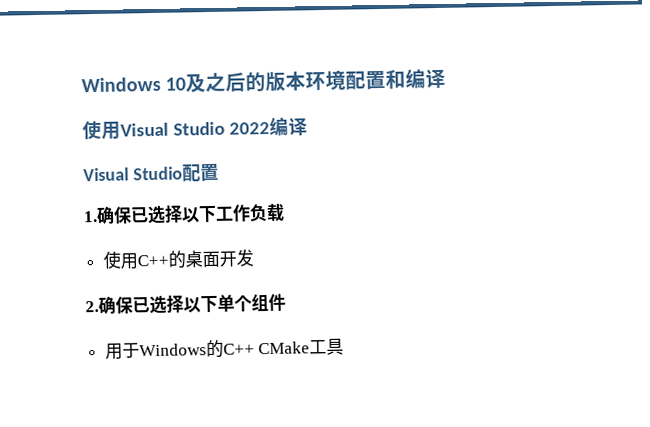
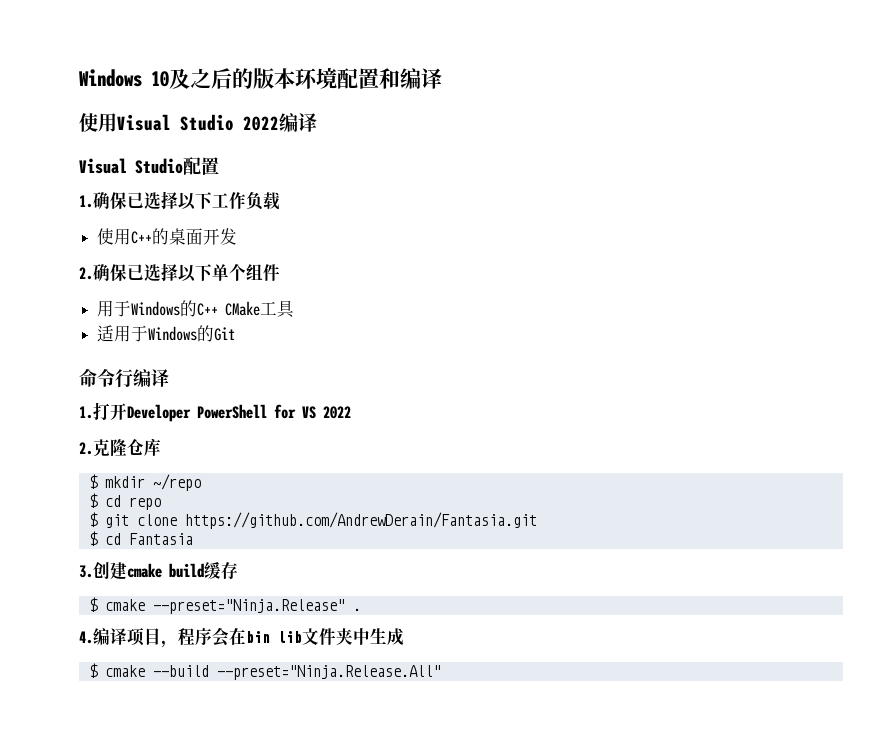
(345, 346) none -> [97,325,236,342] [79,368,169,388] [79,402,351,422] [79,438,161,457] [88,474,201,491] [88,493,161,510] [88,512,537,529] [88,531,193,546] [79,562,238,580] [88,597,361,614] [79,627,404,648] [88,663,441,680] // 适用于Windows的Git // 命令行编译 // 1.打开Developer PowerShell for VS 2022 // 2.克隆仓库 // $ mkdir ~/repo // $ cd repo // $ git clone https://github.com/AndrewDerain/Fantasia.git // $ cd Fantasia // 3.创建cmake build缓存 // $ cmake --preset="Ninja.Release" . // 4.编译项目，程序会在bin lib文件夹中生成 // $ cmake --build --preset="Ninja.Release.All"

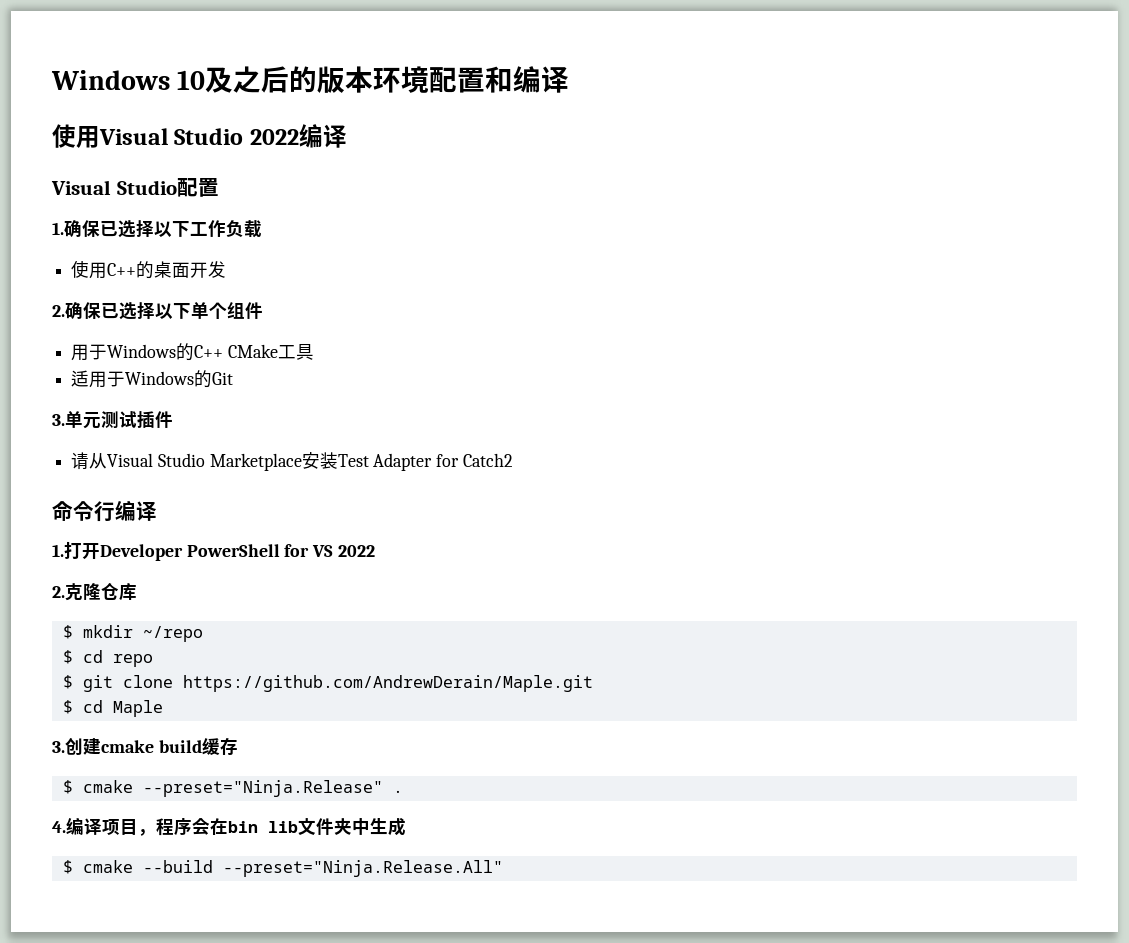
(236, 334) none -> [52,411,173,429] [71,452,513,471] // 3.单元测试插件 // 请从Visual Studio Marketplace安装Test Adapter for Catch2
[184,512,537,529] [88,531,193,546] https://github.com/AndrewDerain/Fantasia.git // $ cd Fantasia -> [182,675,593,692] [62,700,163,717] https://github.com/AndrewDerain/Maple.git // $ cd Maple

